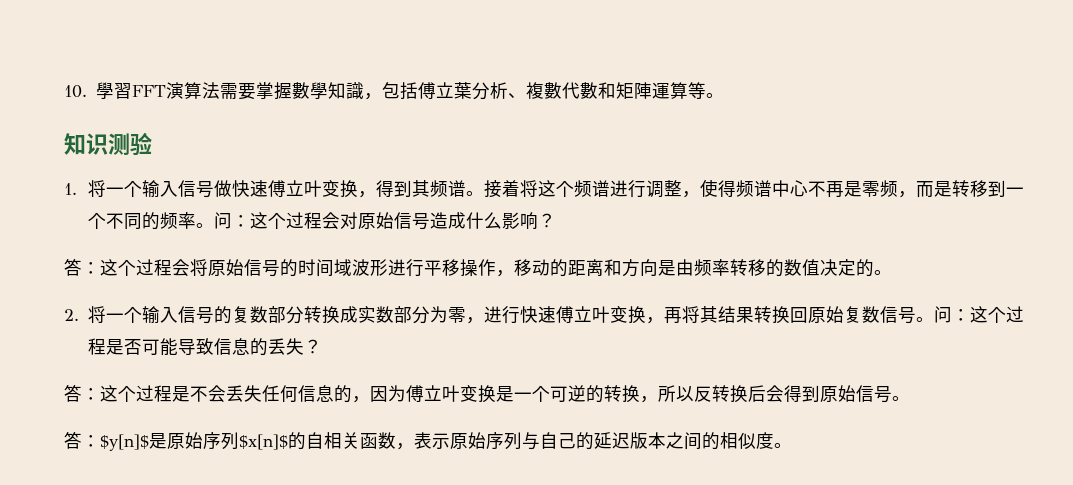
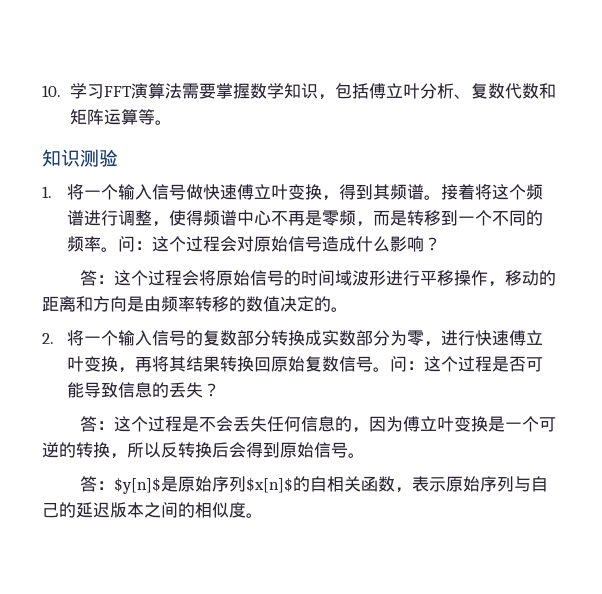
[95,82,132,99] 學習 -> [69,83,104,99] 学习
[291,82,364,100] 數學知識 -> [249,83,318,99] 数学知识
[453,82,670,100] 葉分析、複數代數和矩陣運 -> [402,83,556,99] [69,109,121,125] 叶分析、复数代数和矩阵运

